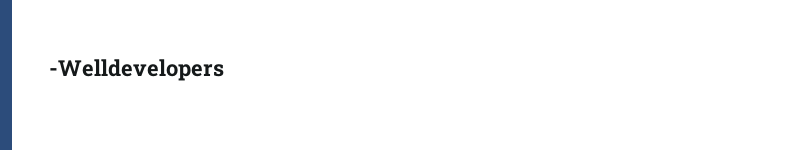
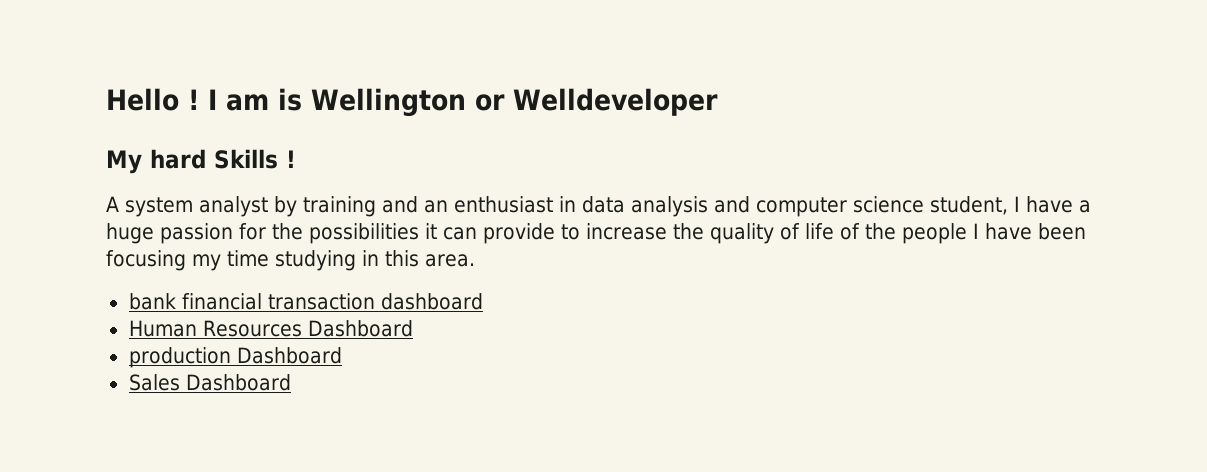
[49,59,224,81] -Welldevelopers -> [106,88,718,117] [106,149,296,174] [106,196,1091,217] [106,223,1086,244] [106,250,475,271] [128,293,483,310] [128,320,413,337] [128,347,342,368] [128,374,291,391] Hello ! I am is Wellington or Welldeveloper // My hard Skills ! // A system analyst by training and an enthusiast in data analysis and computer science student, I have a huge passion for the possibilities it can provide to increase the quality of life of the people I have been focusing my time studying in this area. // bank financial transaction dashboard // Human Resources Dashboard // production Dashboard // Sales Dashboard

